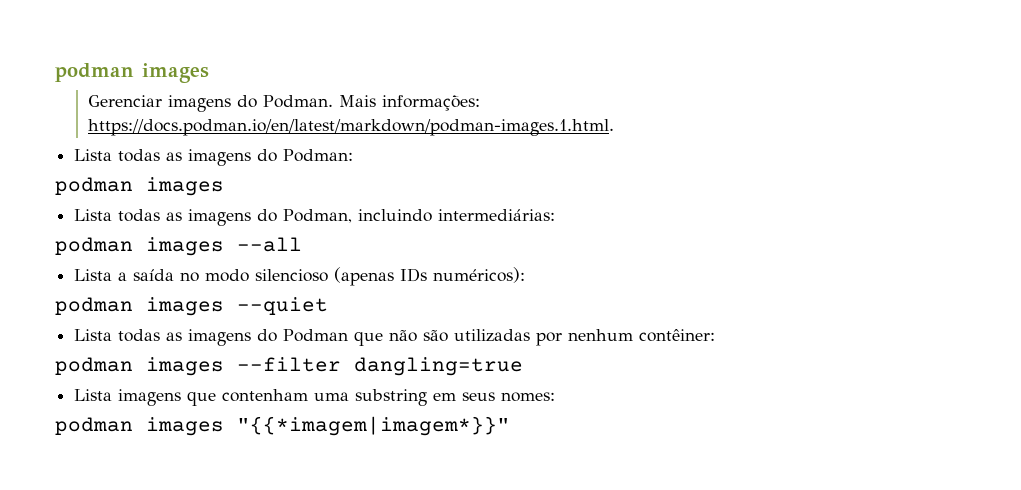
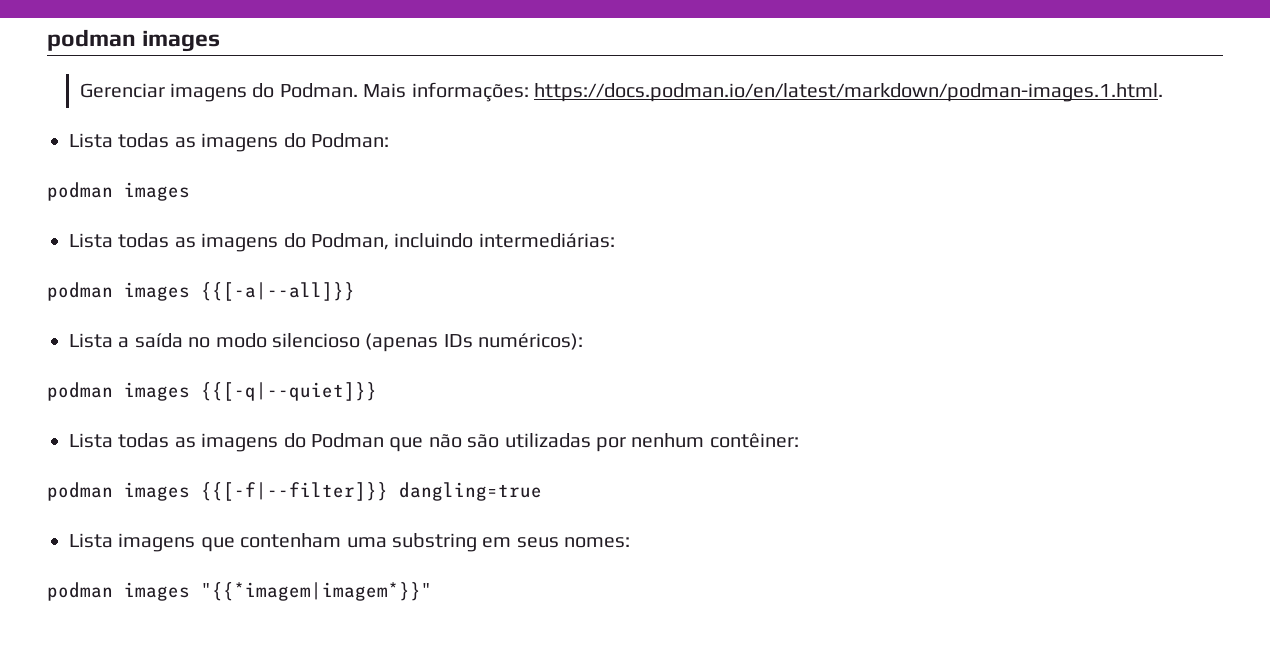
[237,237,302,252] --all -> [201,282,355,301] {{[-a|--all]}}
[237,297,328,315] --quiet -> [201,382,377,401] {{[-q|--quiet]}}
[237,357,341,372] --filter -> [201,482,388,501] {{[-f|--filter]}}

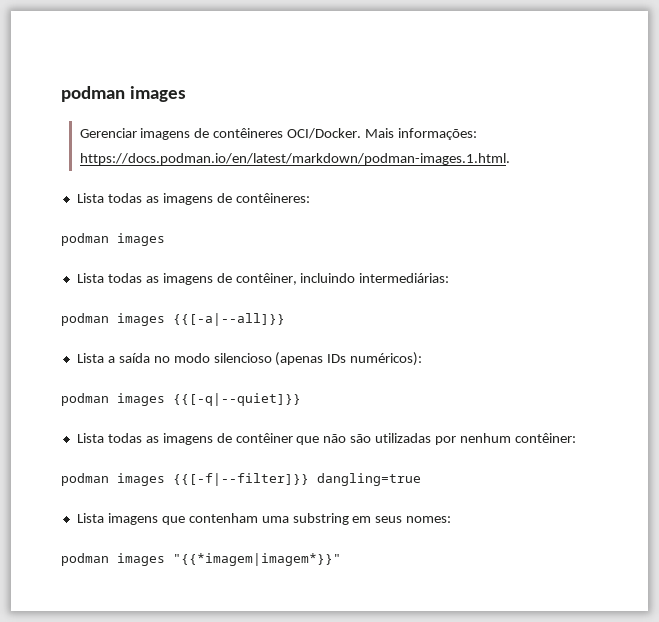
[252,83,358,98] do Podman. -> [194,128,362,139] de contêineres OCI/Docker.
[283,133,389,148] do Podman: -> [216,193,310,203] de contêineres:
[283,233,389,250] do Podman, -> [216,273,297,285] de contêiner,
[283,433,384,448] do Podman -> [216,433,293,443] de contêiner

